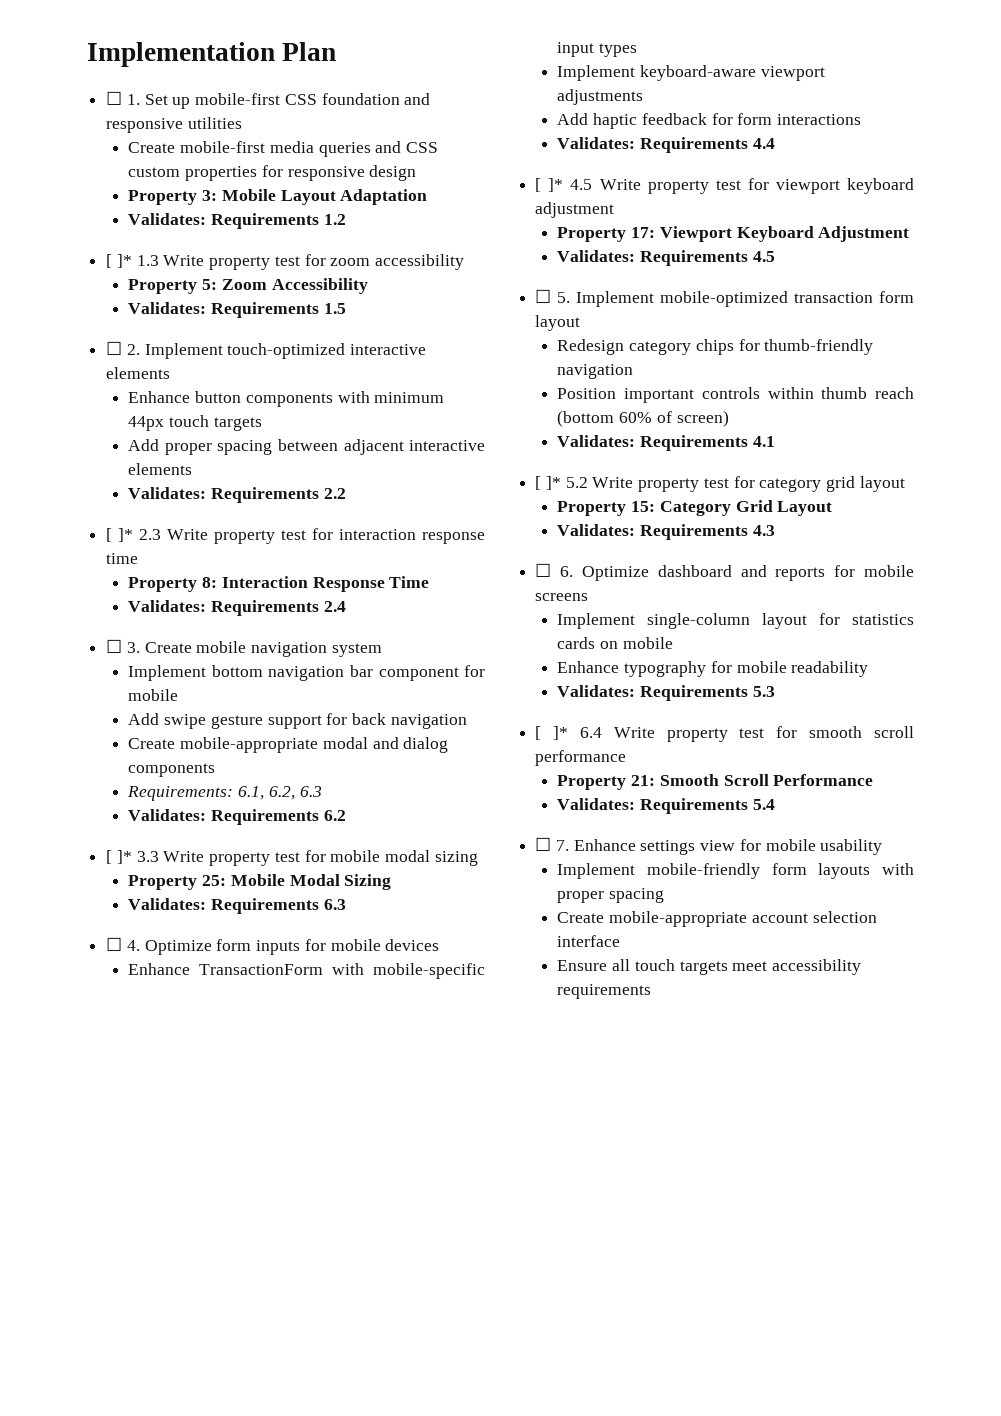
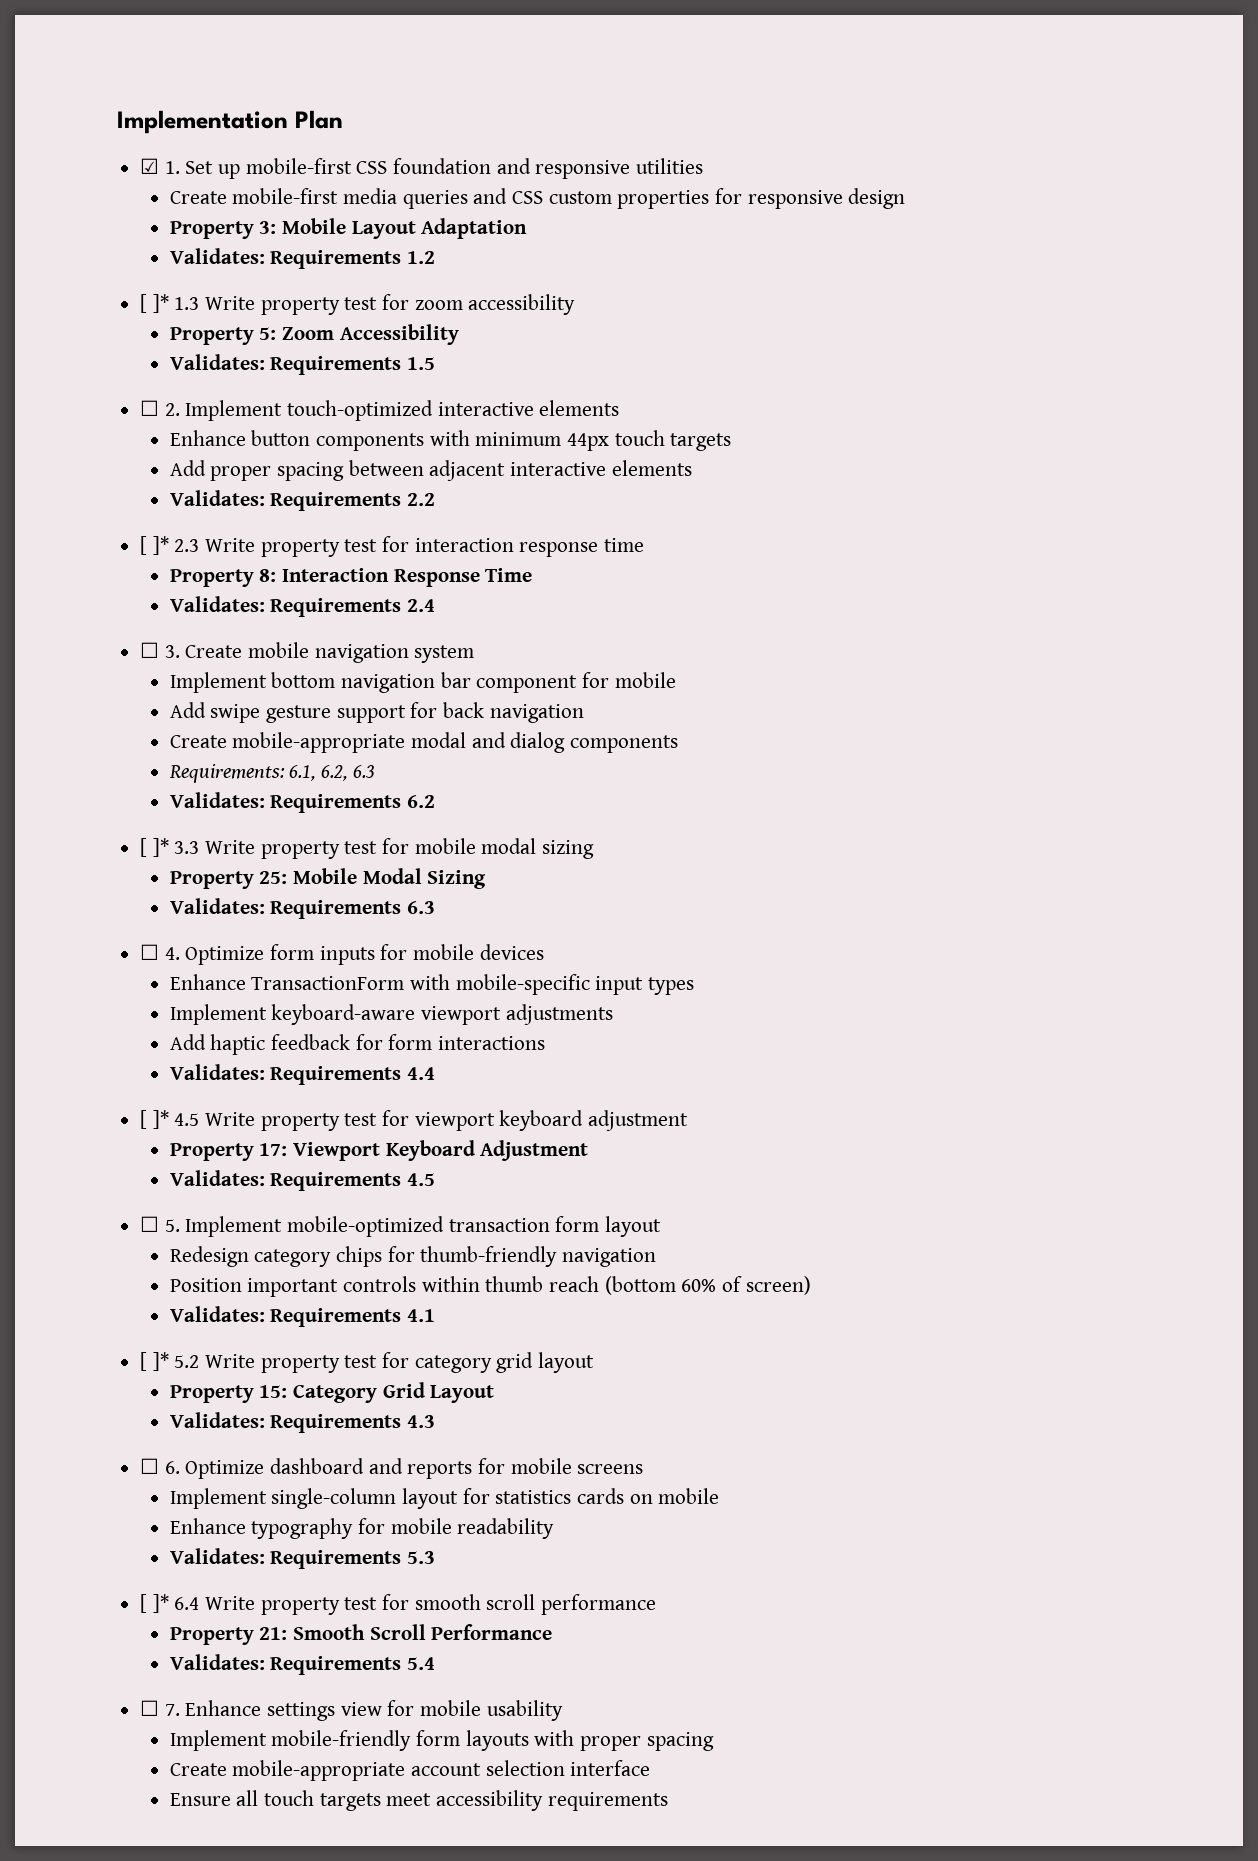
[106,91,123,105] ☐ -> [140,158,160,174] ☑

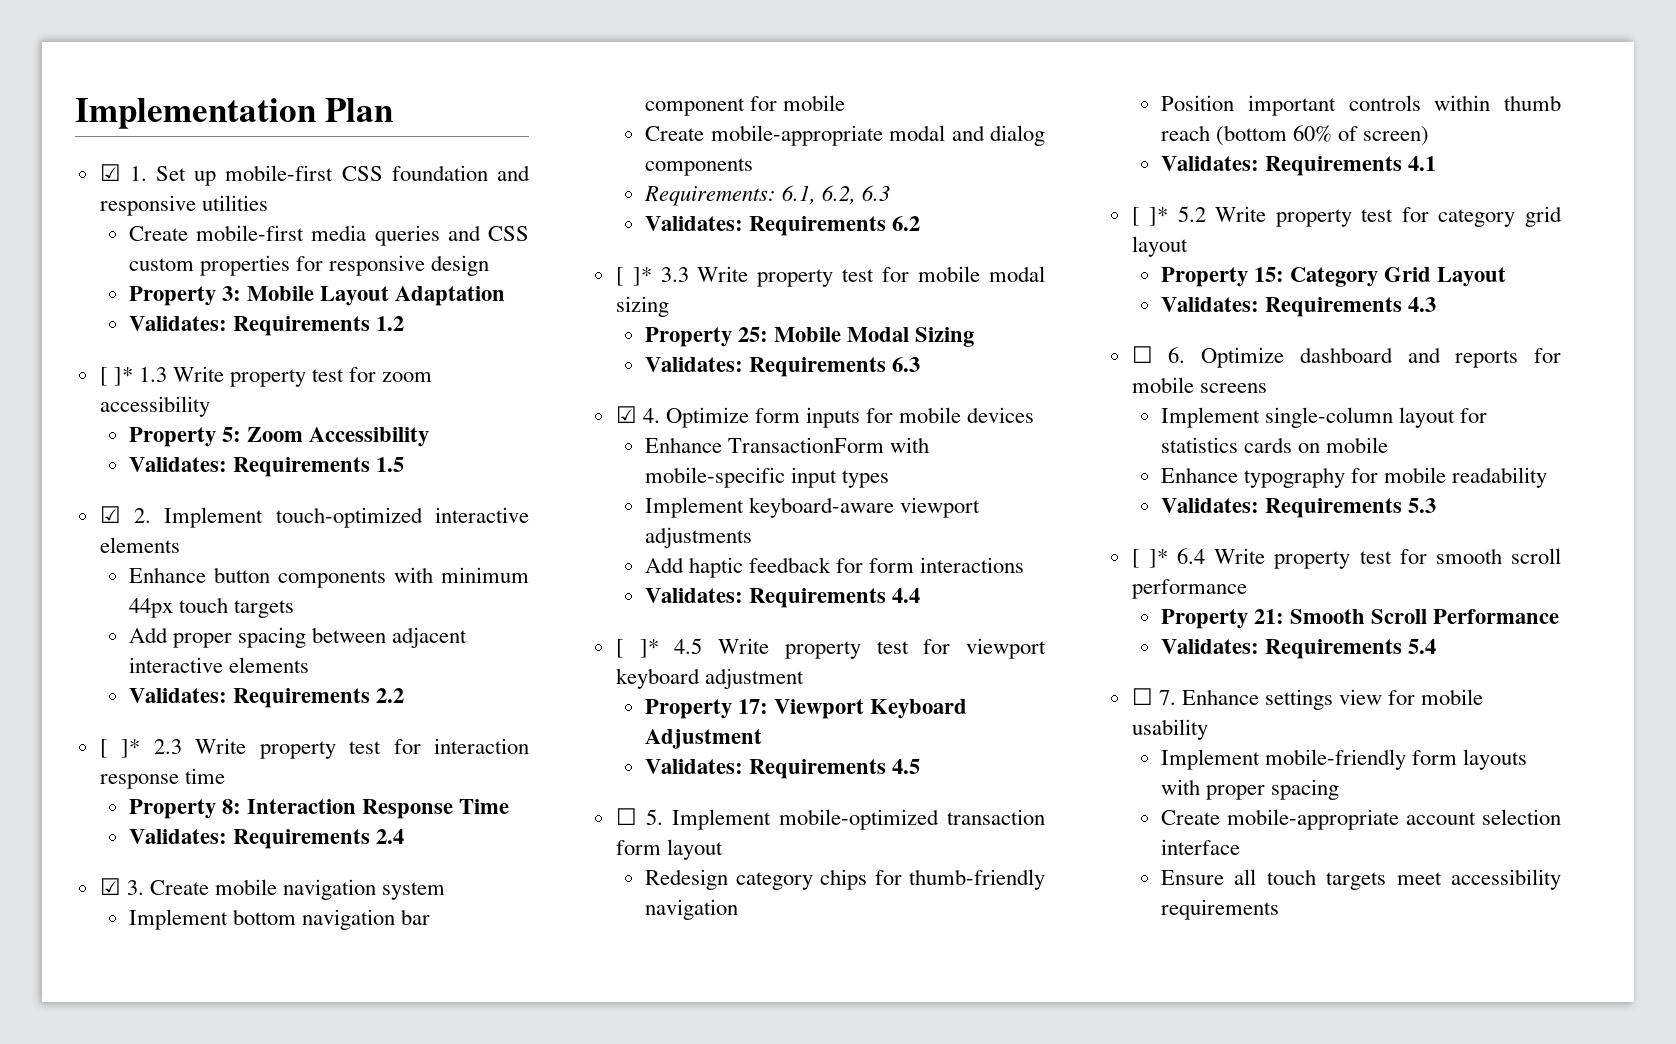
[140,400,160,416] ☐ -> [99,506,121,523] ☑
[140,642,160,658] ☐ -> [99,878,121,895] ☑
[169,702,584,723] // Add swipe gesture support for back navigation -> (846, 103) none
[140,944,160,960] ☐ -> [615,406,637,423] ☑

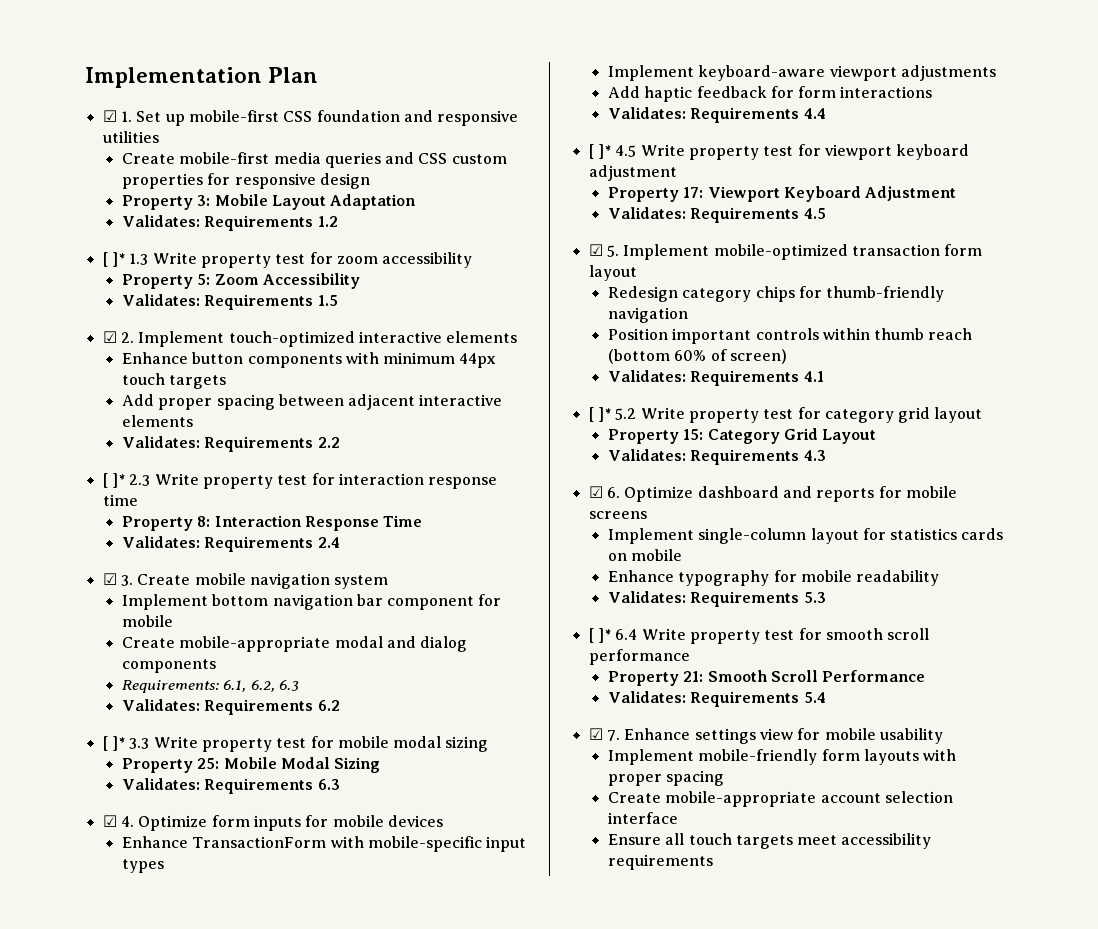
[615,808,637,825] ☐ -> [588,244,603,256] ☑
[1131,346,1153,363] ☐ -> [588,486,603,498] ☑
[1131,688,1153,705] ☐ -> [588,728,603,740] ☑

